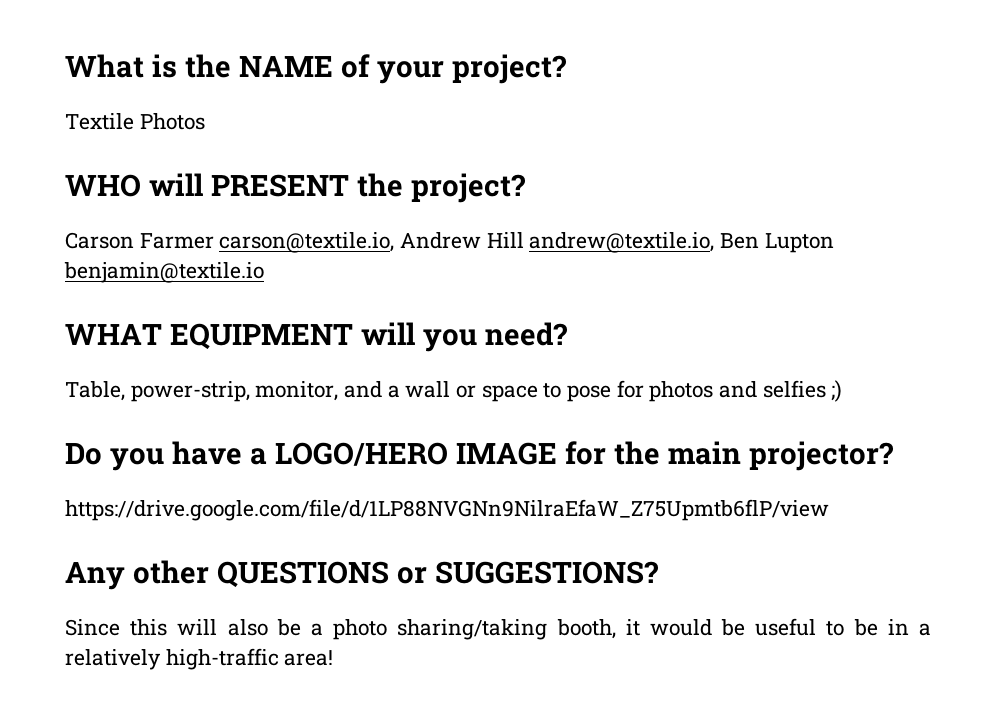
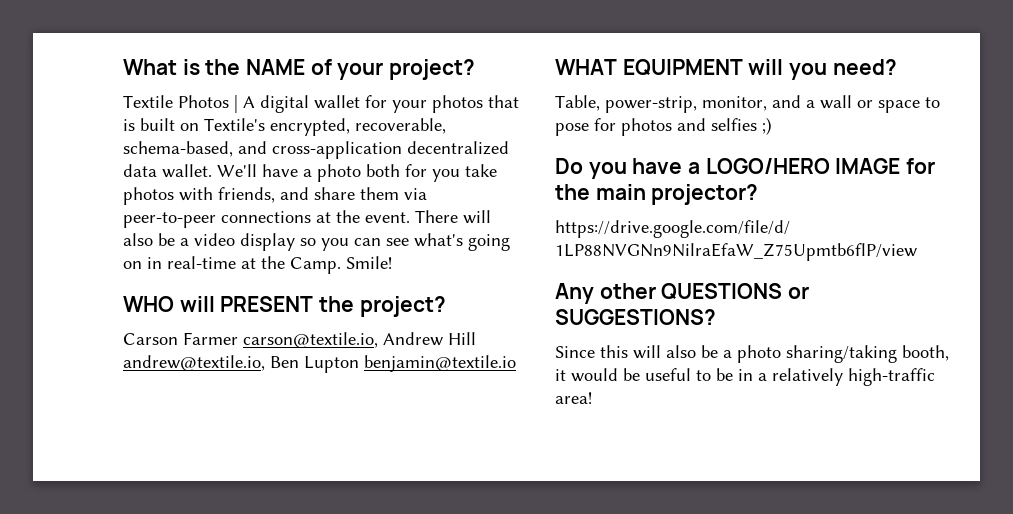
(205, 121) none -> [234,95,519,113] [123,118,446,136] [123,141,509,159] [123,164,497,182] [123,187,427,205] [123,210,491,228] [123,233,510,251] [123,256,392,274] | A digital wallet for your photos that is built on Textile's encrypted, recoverable, schema-based, and cross-application decentralized data wallet. We'll have a photo both for you take photos with friends, and share them via peer-to-peer connections at the event. There will also be a video display so you can see what's going on in real-time at the Camp. Smile!

